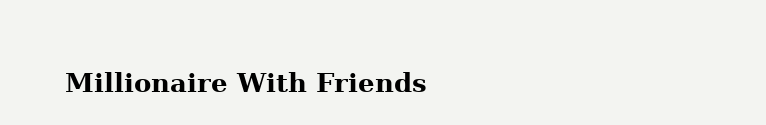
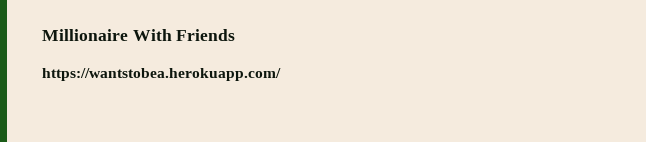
(427, 82) none -> [42,68,281,81] // https://wantstobea.herokuapp.com/

